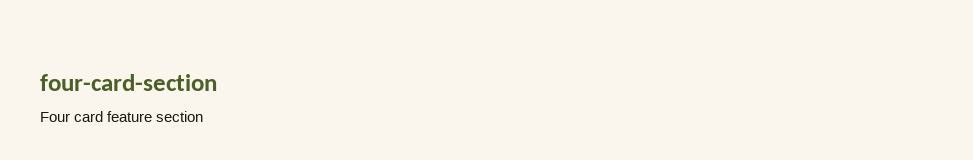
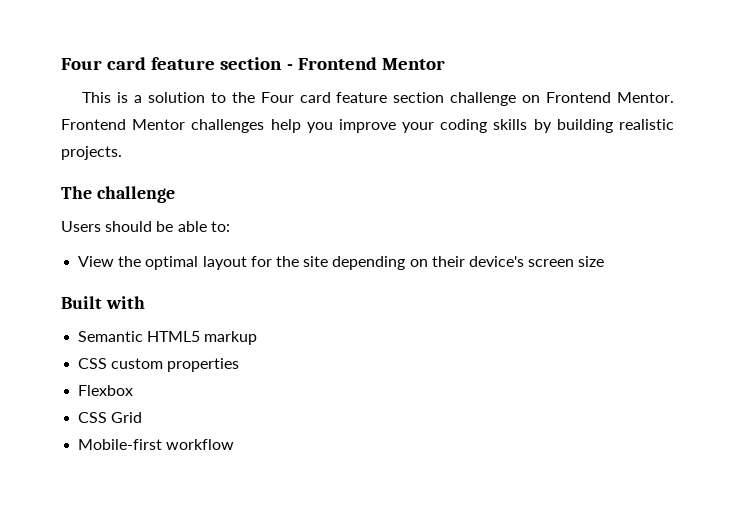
[40,74,217,91] [40,111,204,122] four-card-section // Four card feature section -> [61,57,445,70] [82,92,674,106] [61,119,674,133] [61,146,122,160] [61,186,175,203] [61,221,230,232] [78,256,605,270] [61,296,145,309] [78,331,258,345] [78,358,240,372] [78,385,134,396] [78,412,143,423] [78,439,235,450] Four card feature section - Frontend Mentor // This is a solution to the Four card feature section challenge on Frontend Mentor. Frontend Mentor challenges help you improve your coding skills by building realistic projects. // The challenge // Users should be able to: // View the optimal layout for the site depending on their device's screen size // Built with // Semantic HTML5 markup // CSS custom properties // Flexbox // CSS Grid // Mobile-first workflow

